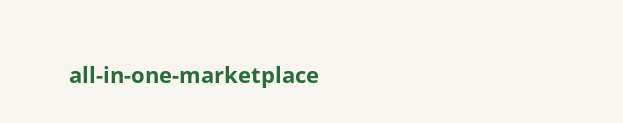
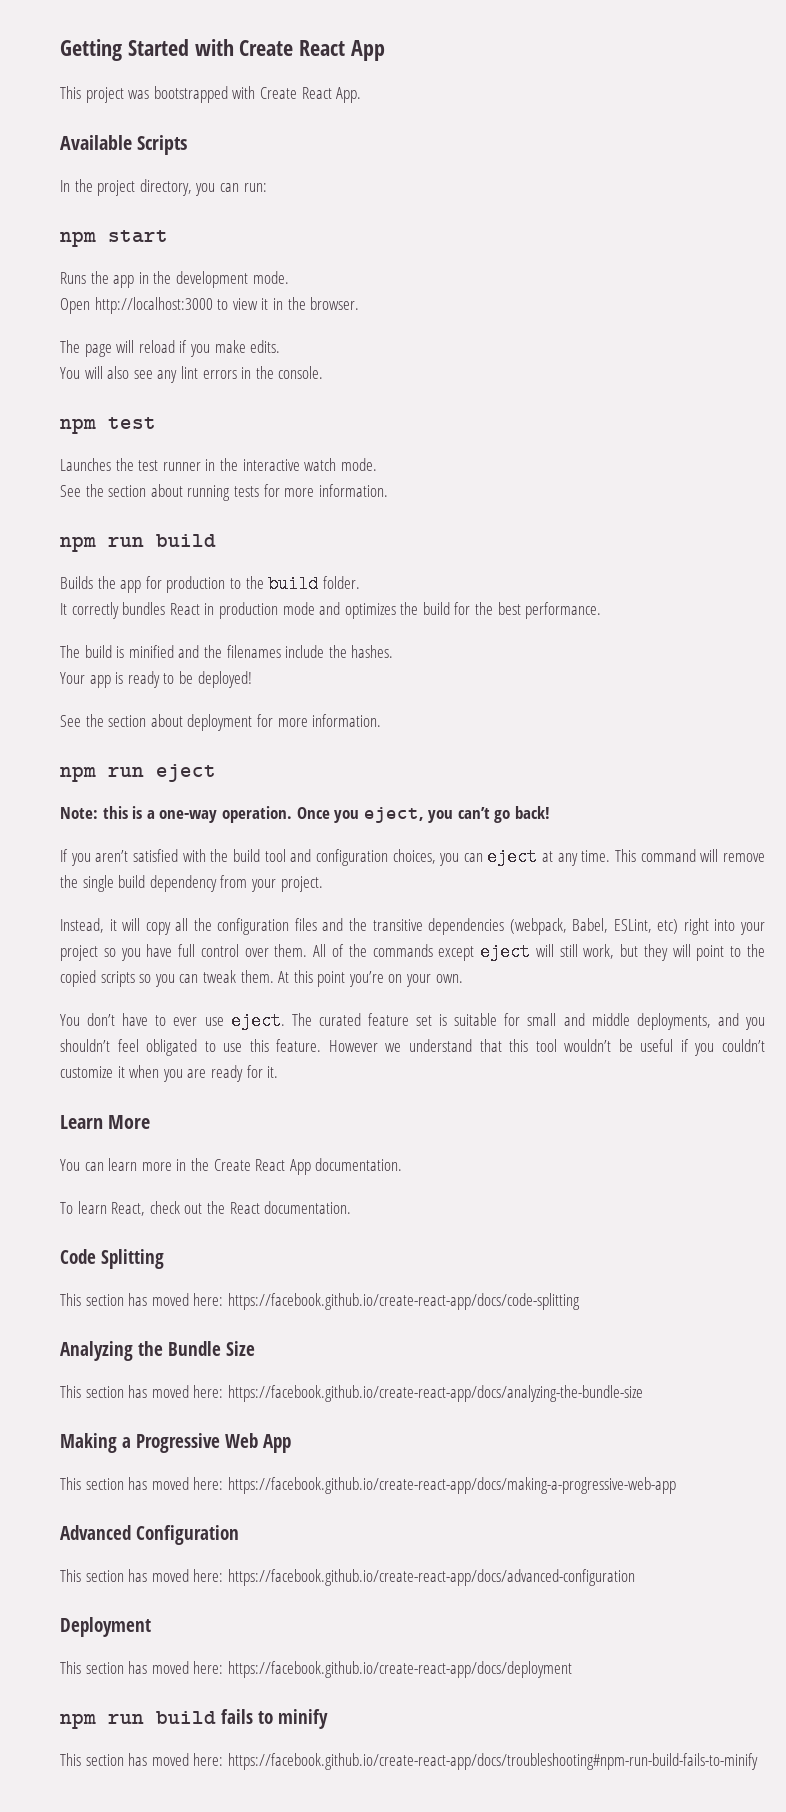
[69,66,319,88] all-in-one-marketplace -> [60,39,386,61] [60,86,362,103] [60,135,188,155] [60,179,267,196] [60,230,168,247] [60,271,289,288] [60,297,360,314] [60,340,281,357] [60,366,324,383] [60,417,156,434] [60,458,377,471] [60,484,388,501] [60,534,216,552] [60,575,360,593] [60,602,602,619] [60,645,394,658] [60,671,252,688] [60,714,382,731] [60,764,216,782] [60,806,551,823] [60,848,765,866] [60,875,323,892] [60,918,765,935] [60,943,765,961] [60,970,463,987] [60,1012,766,1030] [60,1039,765,1056] [60,1065,279,1082] [60,1115,151,1129] [60,1158,403,1175] [60,1201,352,1216] [60,1249,164,1269] [60,1293,580,1310] [60,1341,255,1361] [60,1385,643,1402] [60,1433,291,1453] [60,1477,676,1494] [60,1525,239,1545] [60,1569,635,1586] [60,1617,151,1637] [60,1661,572,1678] [60,1709,328,1729] [60,1753,758,1770] Getting Started with Create React App // This project was bootstrapped with Create React App. // Available Scripts // In the project directory, you can run: // npm start // Runs the app in the development mode. // Open http://localhost:3000 to view it in the browser. // The page will reload if you make edits. // You will also see any lint errors in the console. // npm test // Launches the test runner in the interactive watch mode. // See the section about running tests for more information. // npm run build // Builds the app for production to the build folder. // It correctly bundles React in production mode and optimizes the build for the best performance. // The build is minified and the filenames include the hashes. // Your app is ready to be deployed! // See the section about deployment for more information. // npm run eject // Note: this is a one-way operation. Once you eject, you can’t go back! // If you aren’t satisfied with the build tool and configuration choices, you can eject at any time. This command will remove the single build dependency from your project. // Instead, it will copy all the configuration files and the transitive dependencies (webpack, Babel, ESLint, etc) right into your project so you have full control over them. All of the commands except eject will still work, but they will point to the copied scripts so you can tweak them. At this point you’re on your own. // You don’t have to ever use eject. The curated feature set is suitable for small and middle deployments, and you shouldn’t feel obligated to use this feature. However we understand that this tool wouldn’t be useful if you couldn’t customize it when you are ready for it. // Learn More // You can learn more in the Create React App documentation. // To learn React, check out the React documentation. // Code Splitting // This section has moved here: https://facebook.github.io/create-react-app/docs/code-splitting // Analyzing the Bundle Size // This section has moved here: https://facebook.github.io/create-react-app/docs/analyzing-the-bundle-size // Making a Progressive Web App // This section has moved here: https://facebook.github.io/create-react-app/docs/making-a-progressive-web-app // Advanced Configuration // This section has moved here: https://facebook.github.io/create-react-app/docs/advanced-configuration // Deployment // This section has moved here: https://facebook.github.io/create-react-app/docs/deployment // npm run build fails to minify // This section has moved here: https://facebook.github.io/create-react-app/docs/troubleshooting#npm-run-build-fails-to-minify

